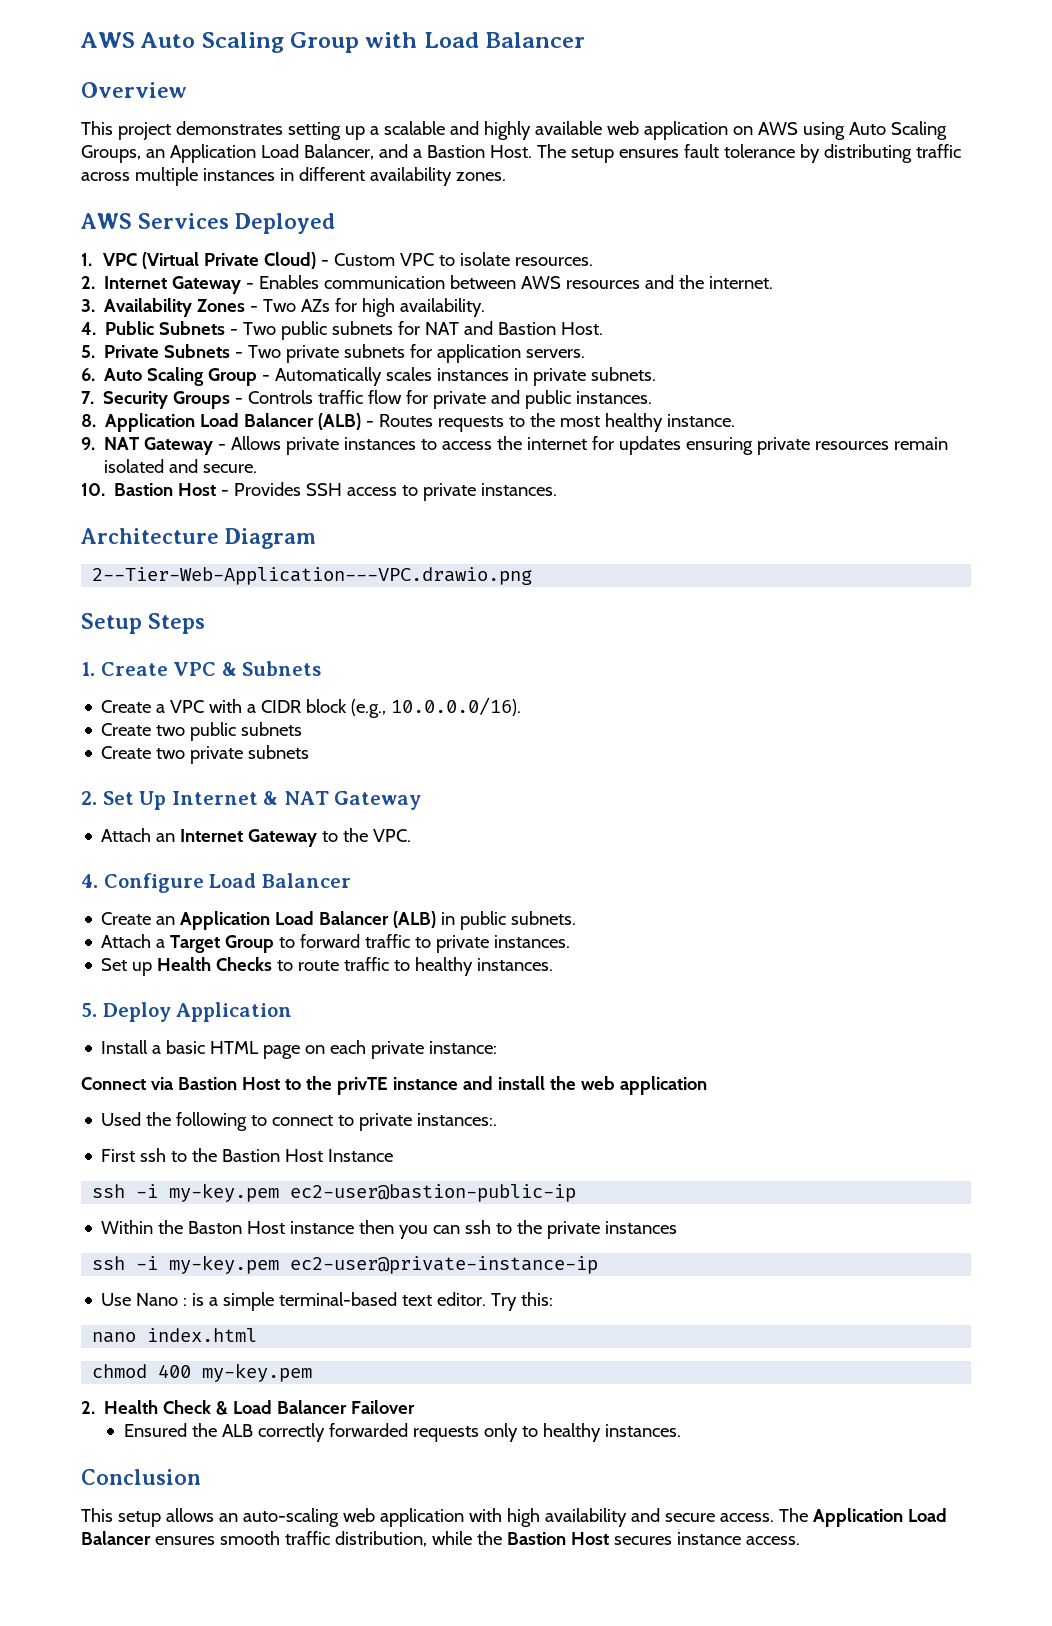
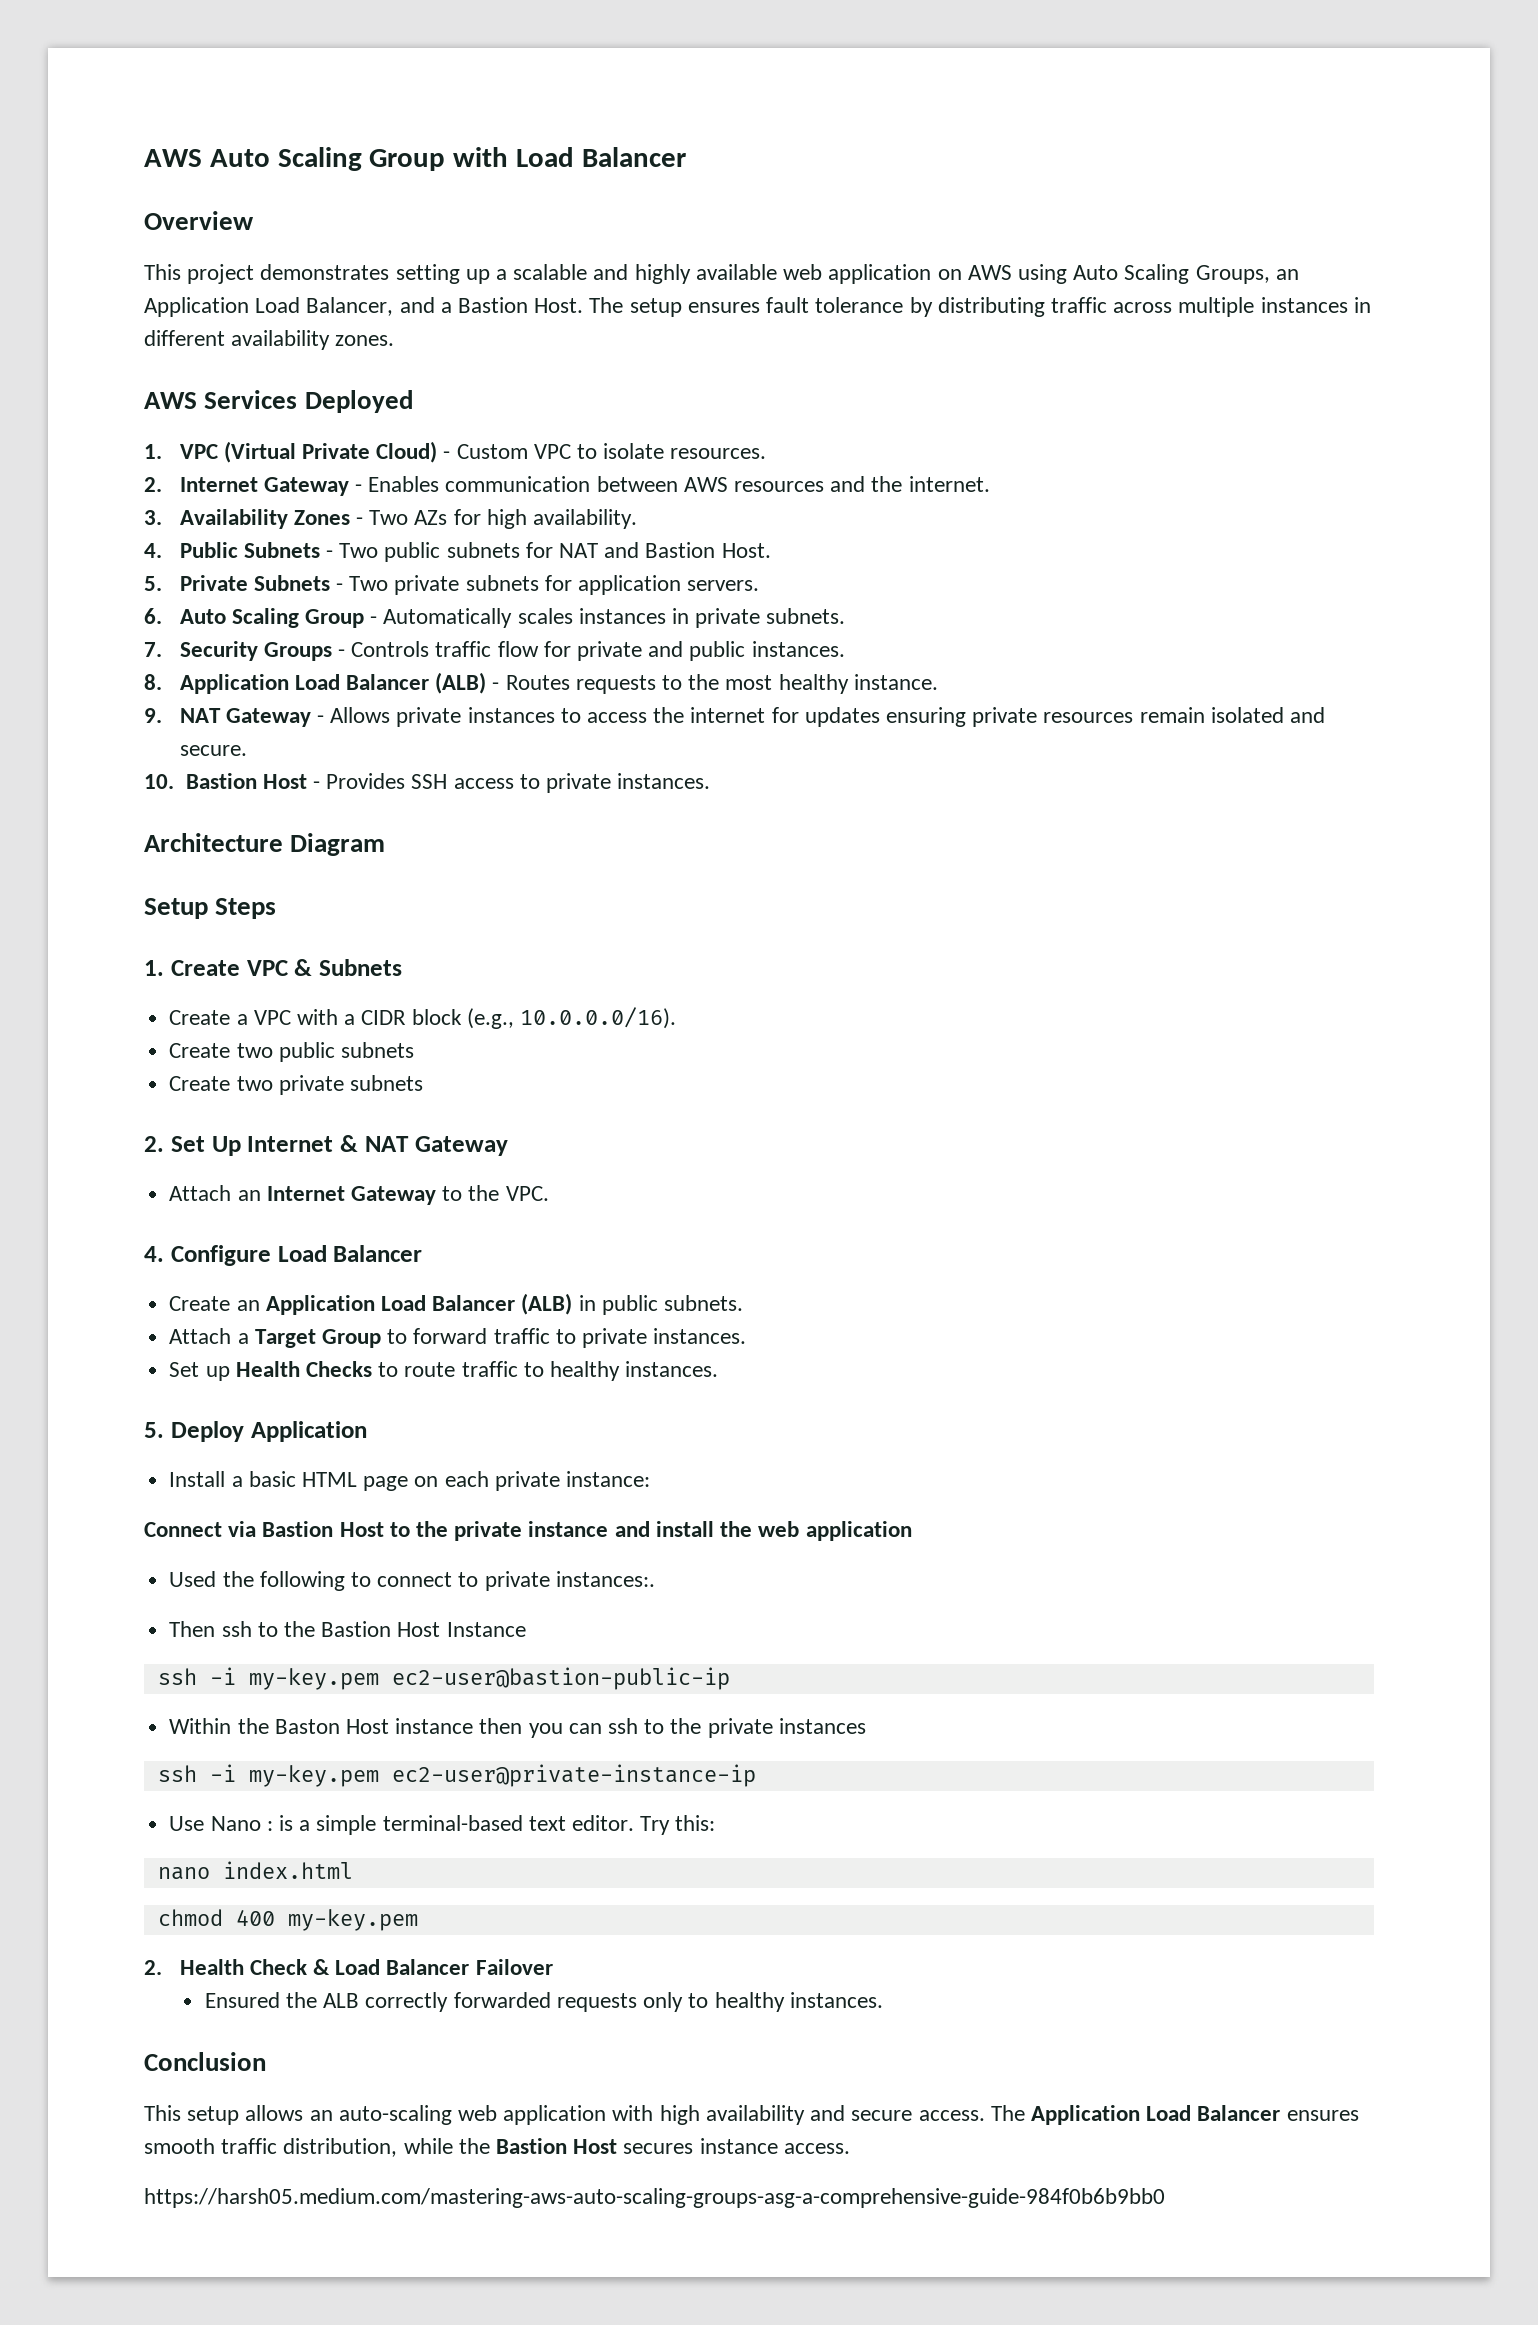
[92,567,533,585] // 2--Tier-Web-Application---VPC.drawio.png -> (386, 844) none
[336,1077,388,1095] privTE -> [454,1521,523,1541] private
[101,1149,136,1162] First -> [169,1621,216,1637] Then
(800, 1540) none -> [144,2188,1165,2208] // https://harsh05.medium.com/mastering-aws-auto-scaling-groups-asg-a-comprehensive-guide-984f0b6b9bb0

